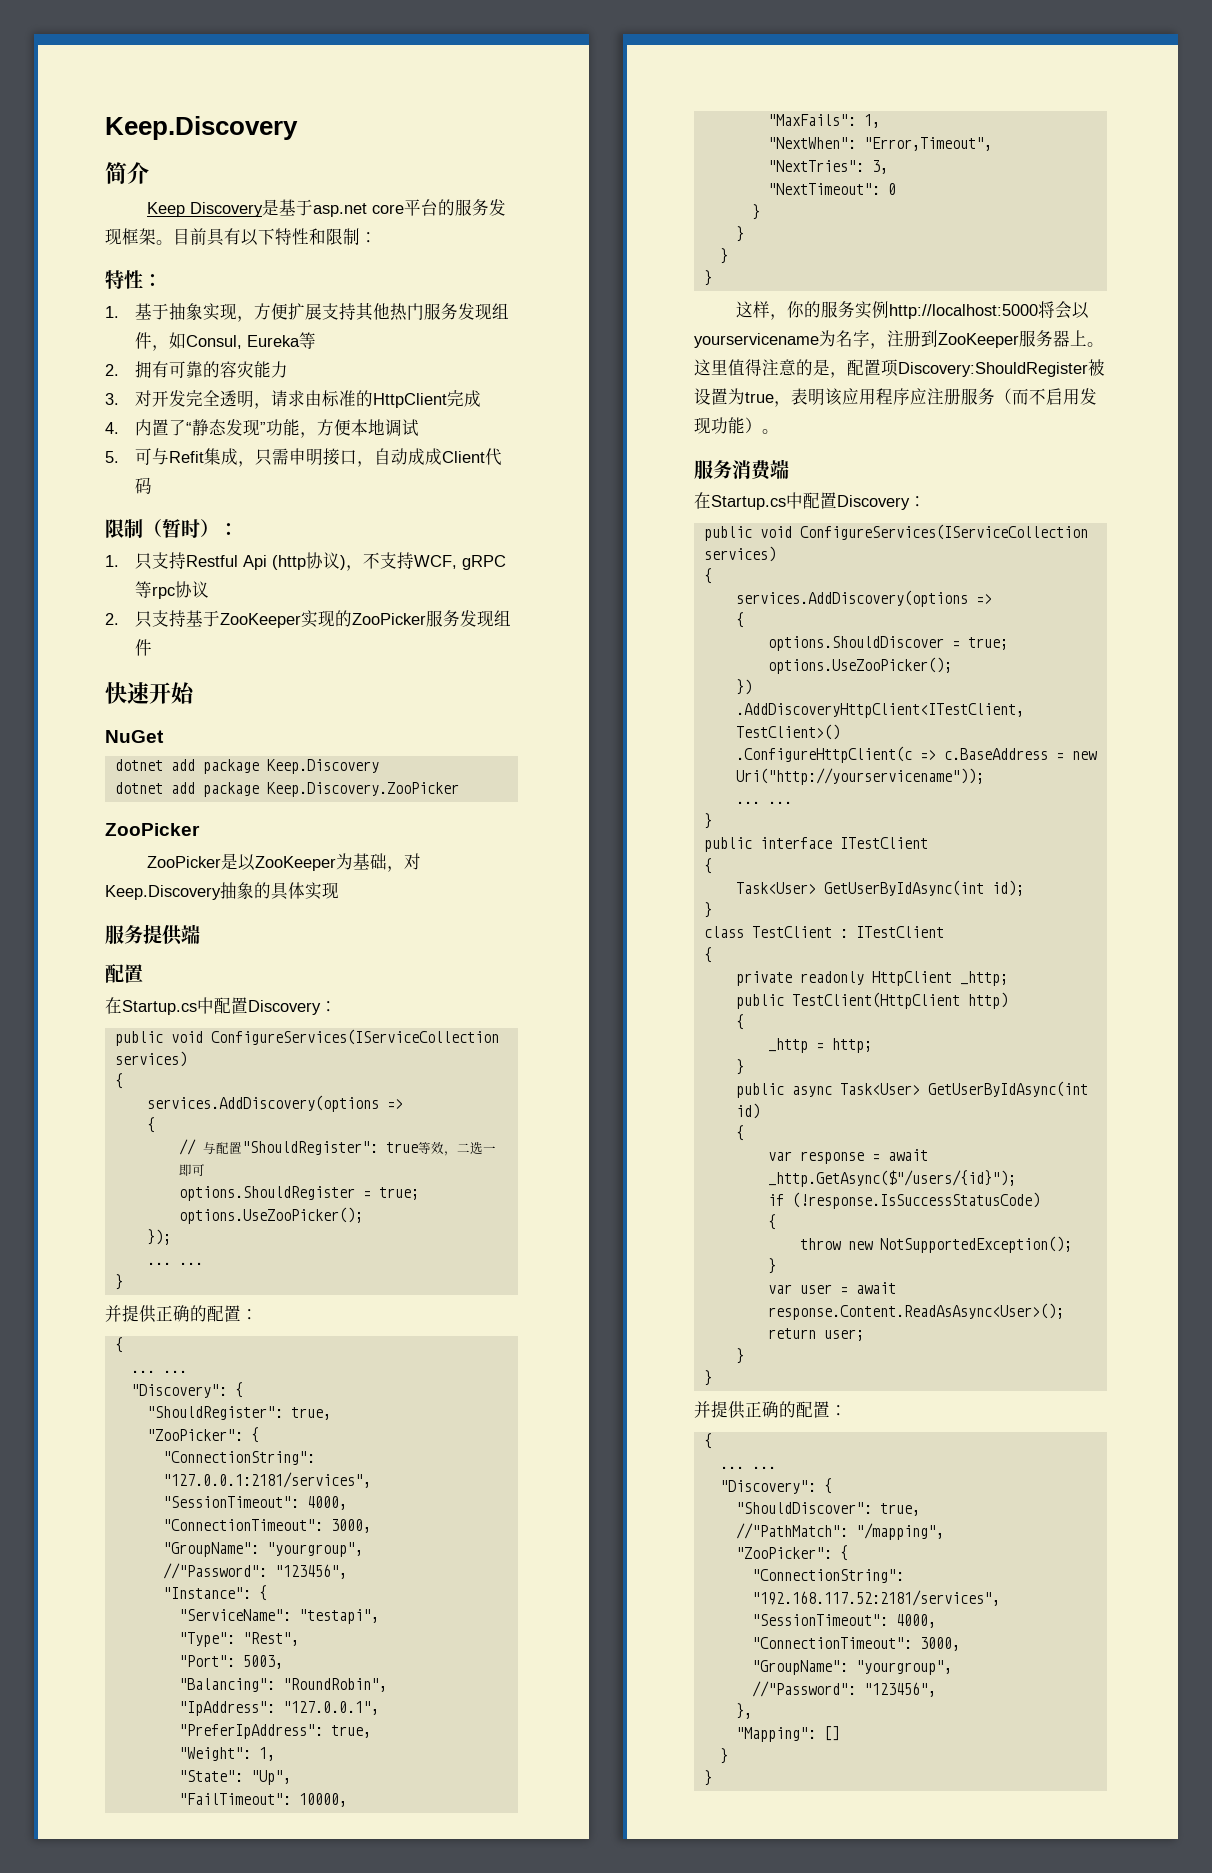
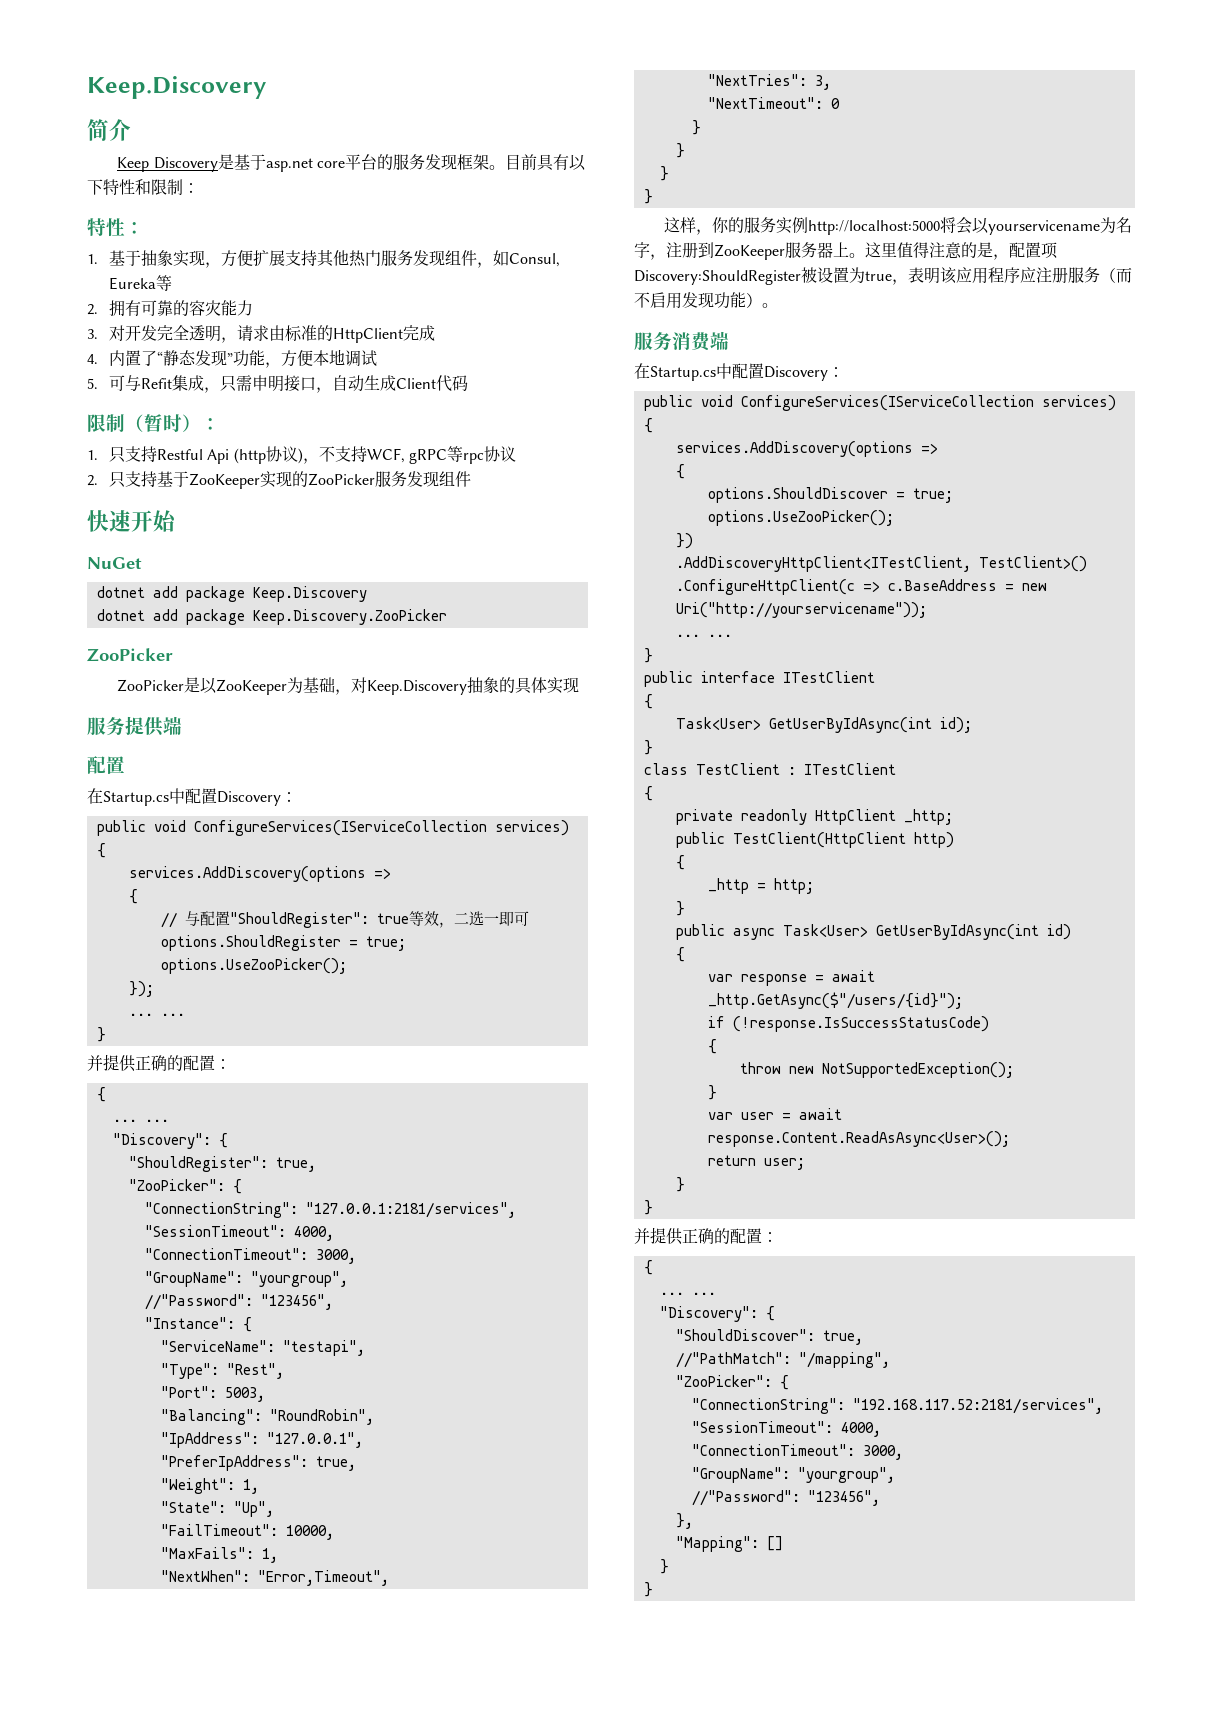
[407,448,425,465] 成 -> [363,375,380,390] 生

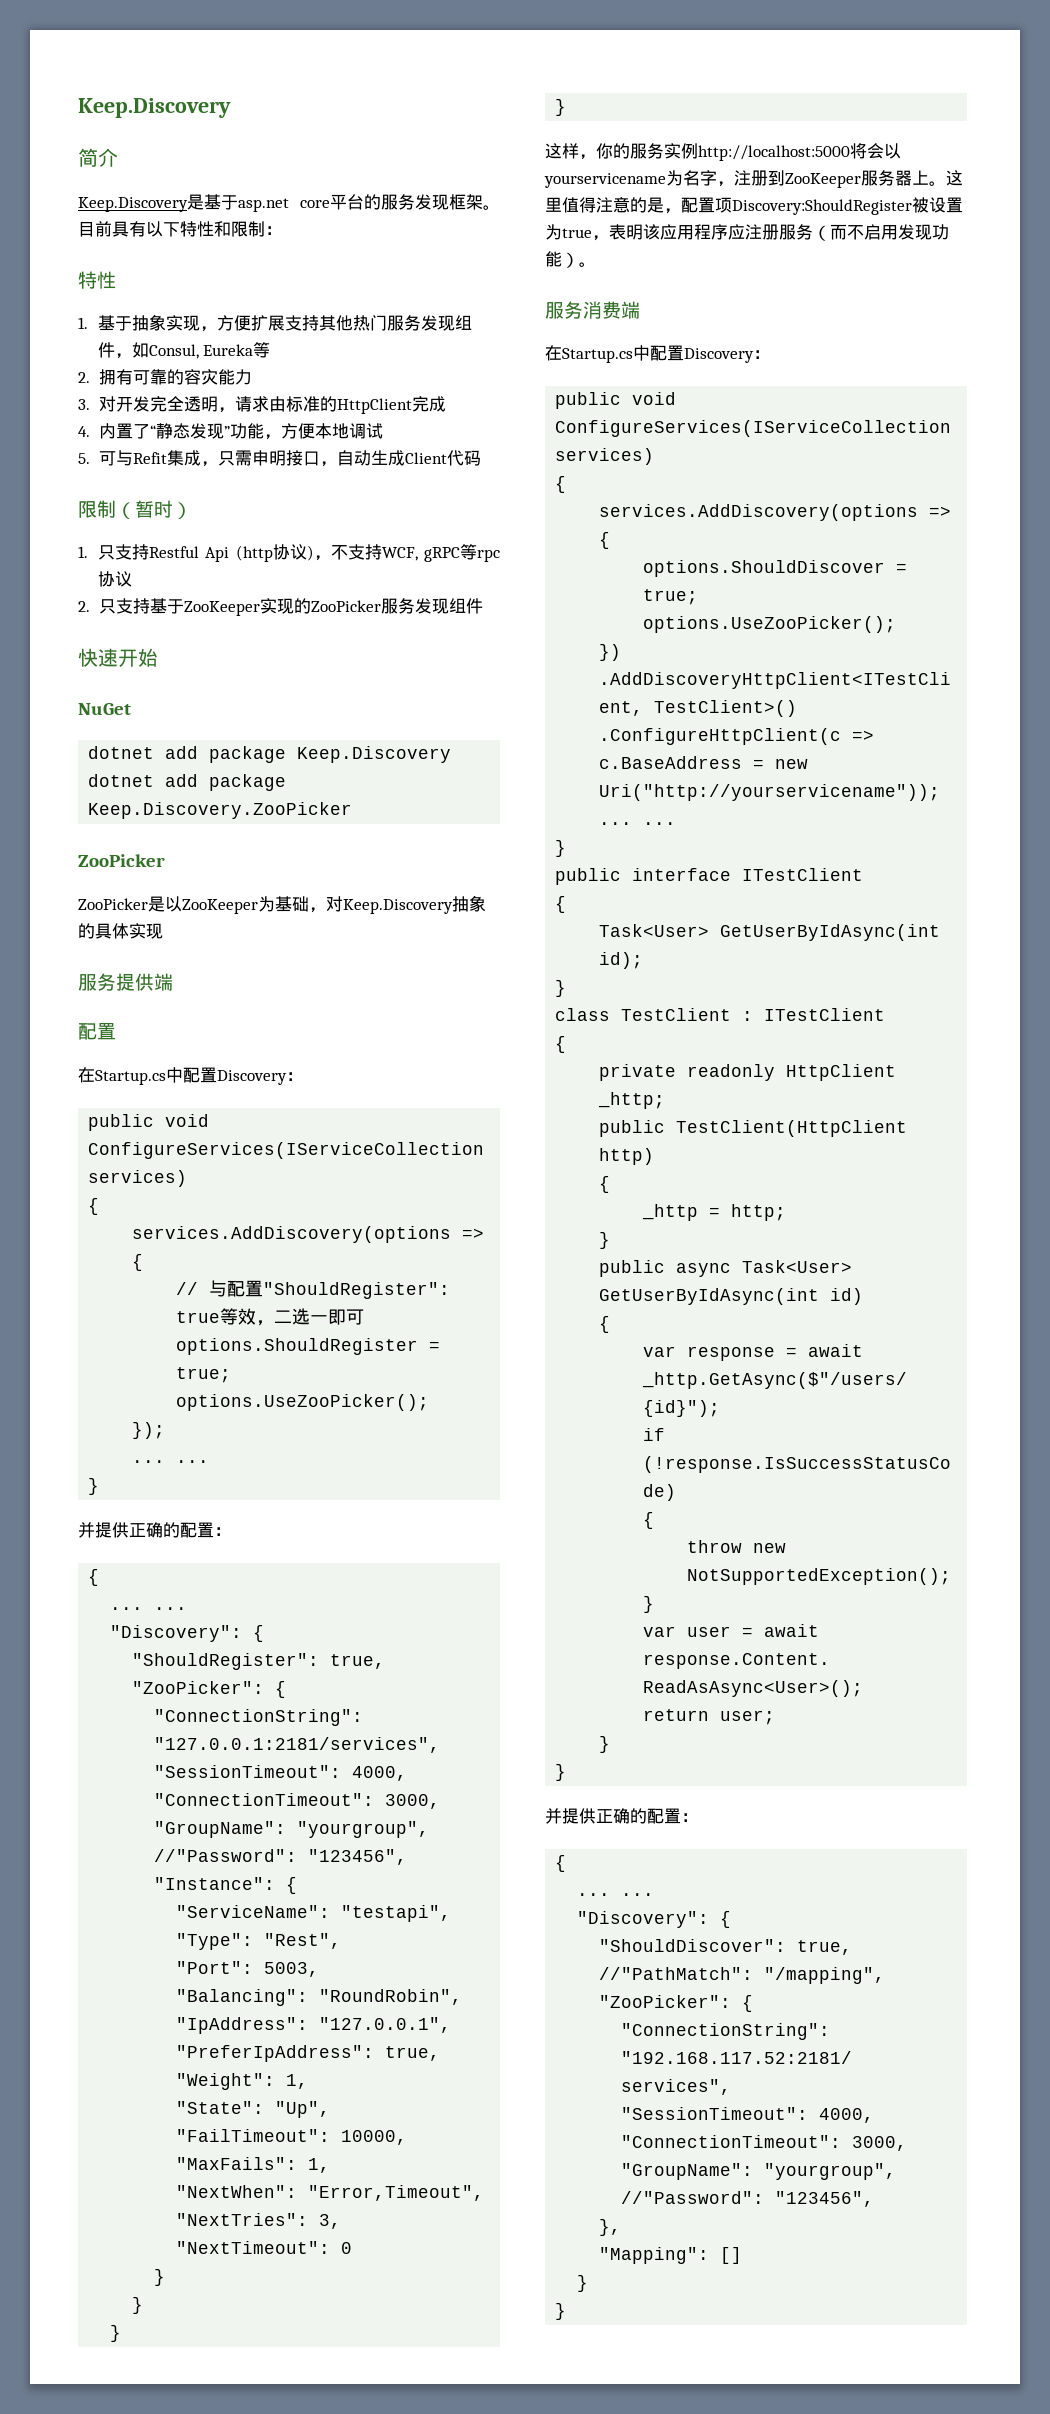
[117,157,218,172] Keep Discovery -> [78,197,188,212] Keep.Discovery
[125,222,144,234] ： -> (116, 280) none
[201,418,220,430] ： -> (192, 510) none

